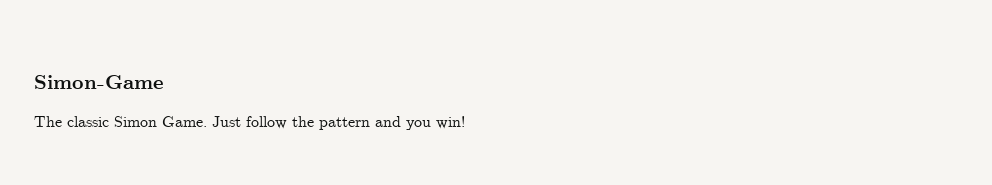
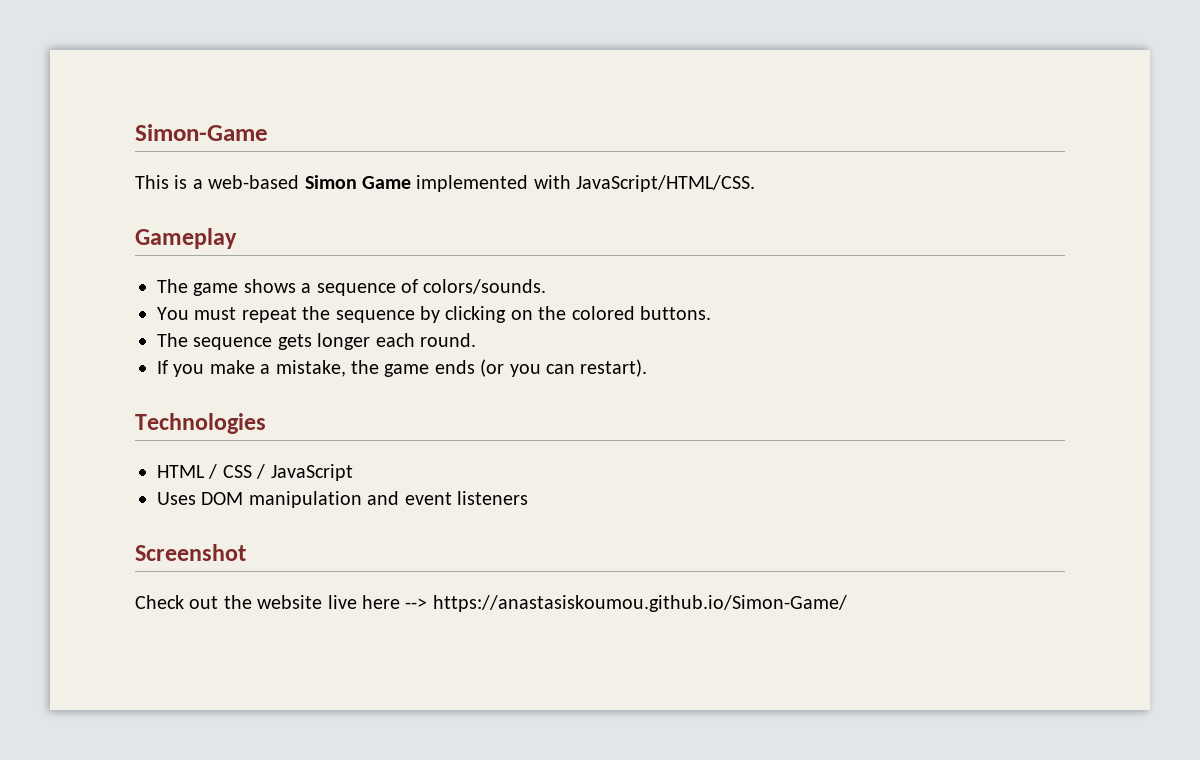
[34,116,465,130] The classic Simon Game. Just follow the pattern and you win! -> [135,175,756,192] [135,228,237,249] [157,279,547,296] [157,306,711,323] [157,333,476,350] [157,359,648,377] [135,413,266,434] [157,464,353,481] [157,491,528,508] [135,544,246,561] [135,595,847,612] This is a web-based Simon Game implemented with JavaScript/HTML/CSS. // Gameplay // The game shows a sequence of colors/sounds. // You must repeat the sequence by clicking on the colored buttons. // The sequence gets longer each round. // If you make a mistake, the game ends (or you can restart). // Technologies // HTML / CSS / JavaScript // Uses DOM manipulation and event listeners // Screenshot // Check out the website live here --> https://anastasiskoumou.github.io/Simon-Game/

